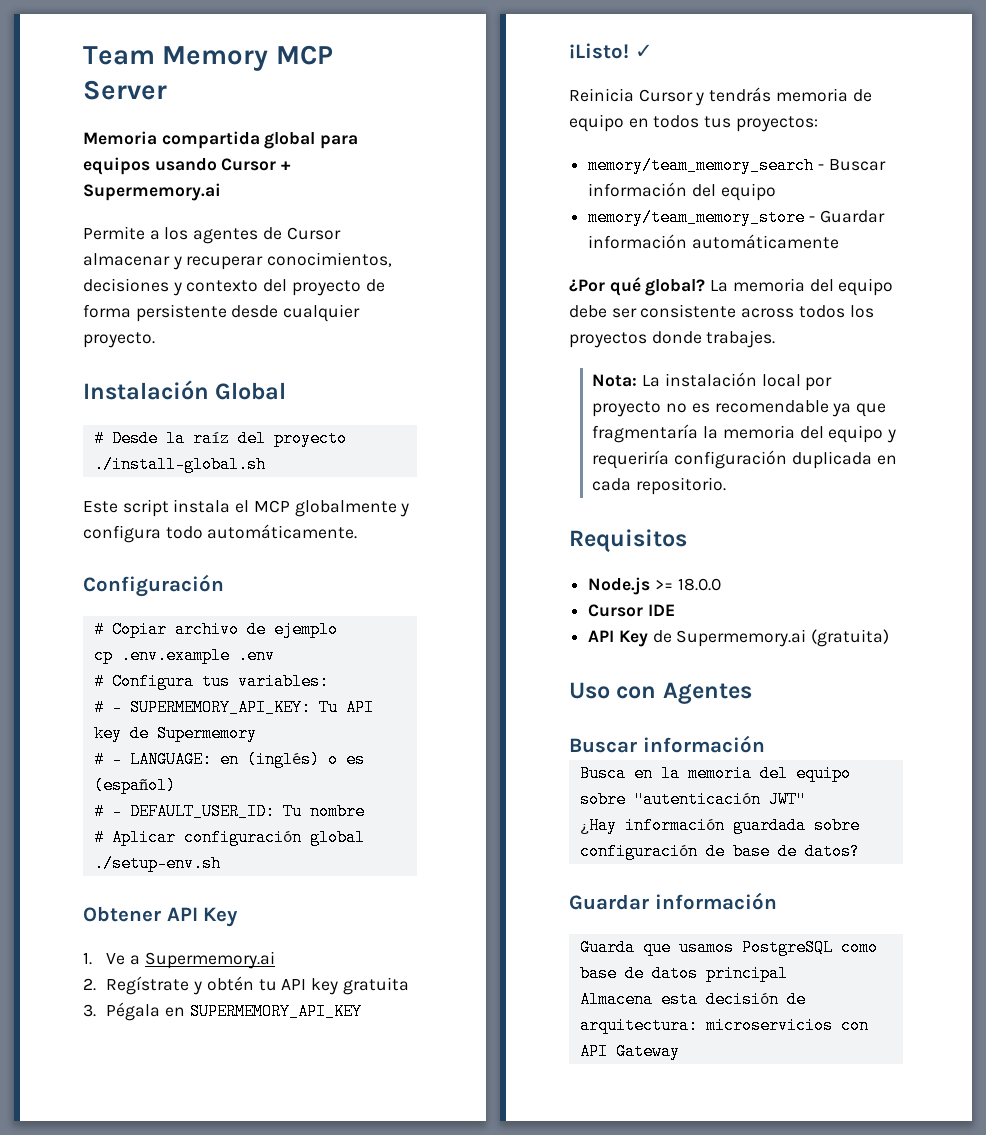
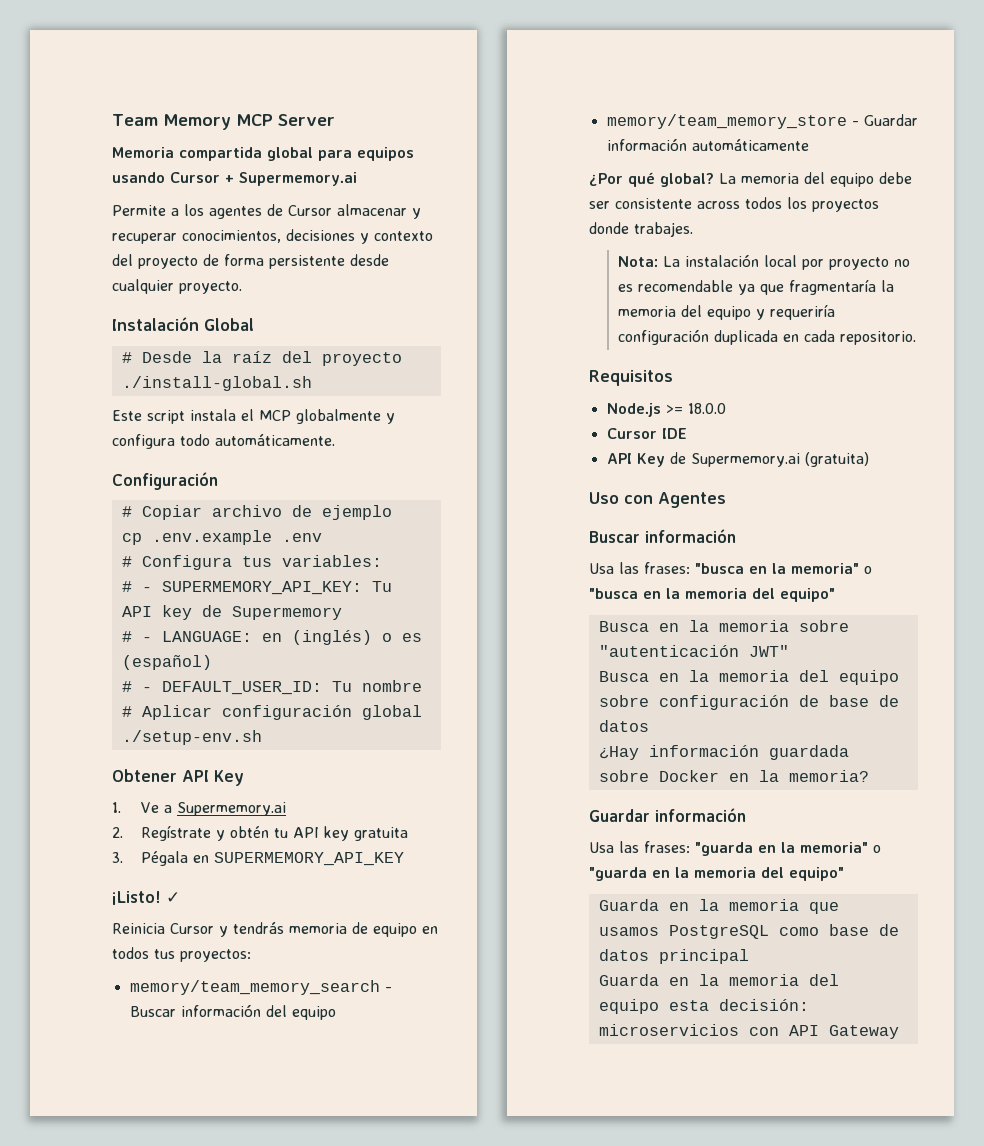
(765, 744) none -> [589,562,872,574] [589,588,835,602] [598,620,849,632] [598,645,789,657] // Usa las frases: "busca en la memoria" o "busca en la memoria del equipo" // Busca en la memoria sobre "autenticación JWT"
[633,791,806,808] "autenticación JWT" -> [658,695,899,710] [598,720,649,732] configuración de base de datos
[579,843,860,860] [569,892,777,910] [579,939,635,956] configuración de base de datos? // Guardar información // Guarda -> [658,770,869,782] [589,808,746,822] [589,841,881,856] [589,867,844,881] [598,899,799,911] Docker en la memoria? // Guardar información // Usa las frases: "guarda en la memoria" o "guarda en la memoria del equipo" // Guarda en la memoria
[579,991,806,1008] [579,1017,698,1034] Almacena esta decisión de arquitectura: -> [598,974,839,986] [598,999,809,1014] Guarda en la memoria del equipo esta decisión:

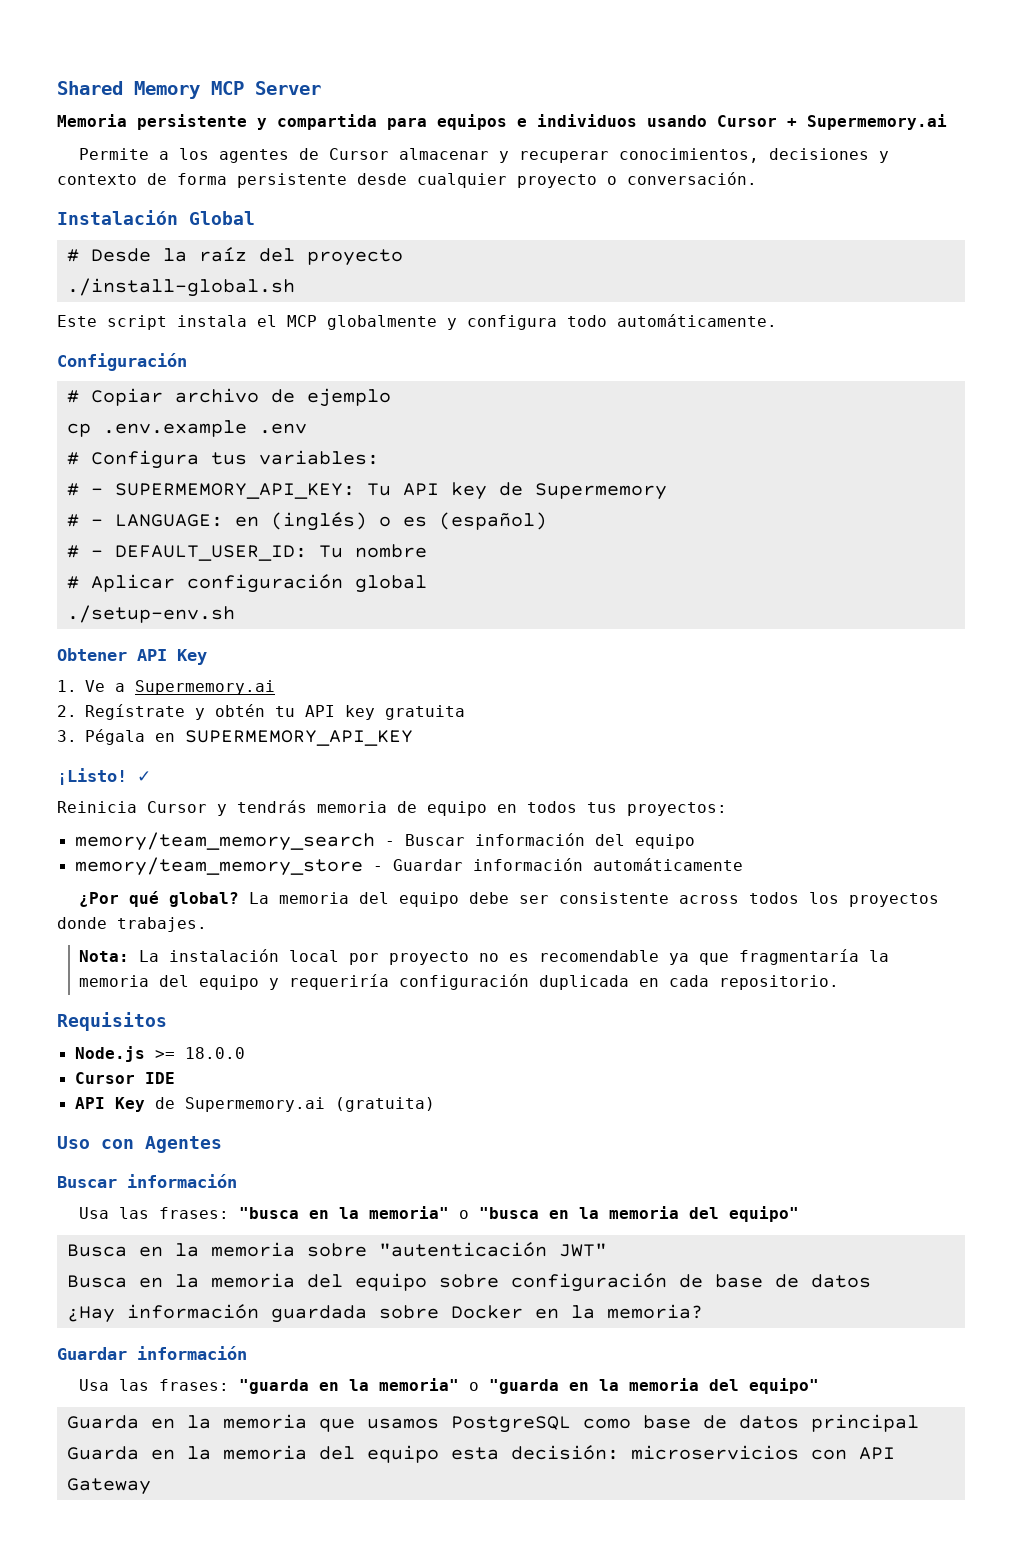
[112,114,158,126] Team -> [57,81,123,95] Shared
[179,147,414,161] compartida global para equipos -> [137,114,637,130] persistente y compartida para equipos e individuos
[112,254,198,269] del proyecto -> (137, 179) none
[179,281,242,294] proyecto. -> [517,172,757,188] proyecto o conversación.

